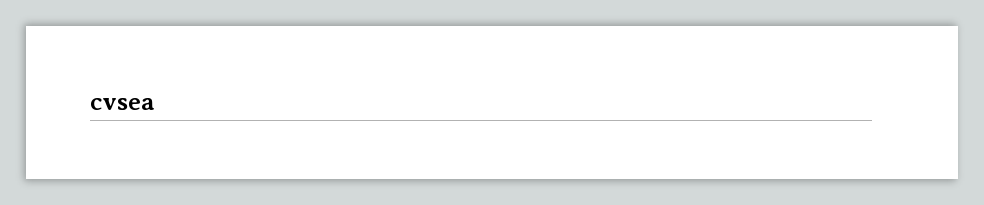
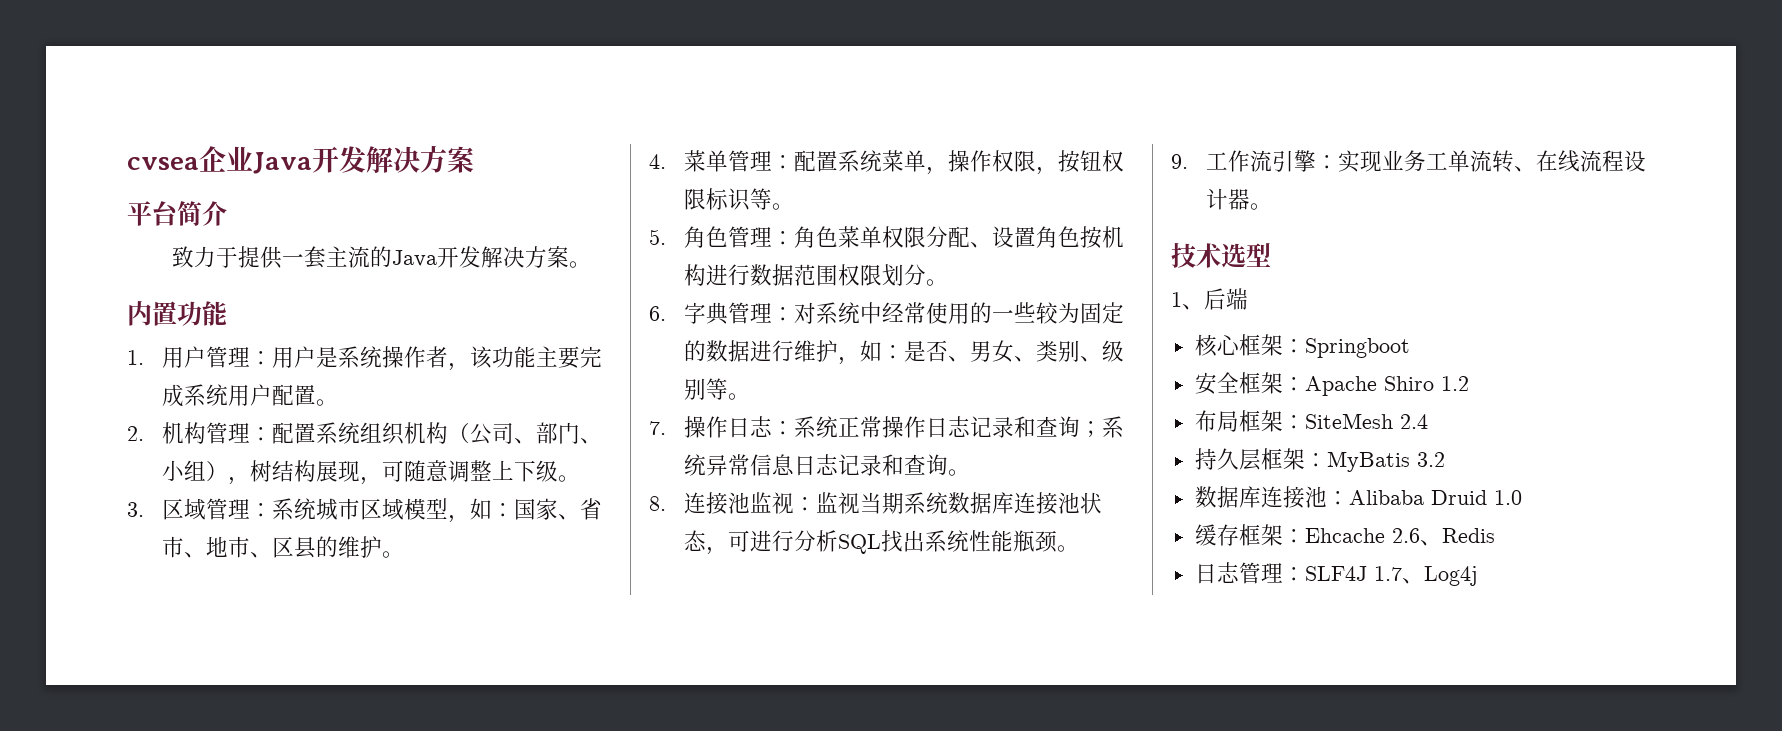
(155, 104) none -> [199,145,474,174] [127,201,227,226] [172,246,592,269] [127,301,227,326] [127,346,603,371] [162,384,339,407] [127,422,603,445] [162,460,581,485] [127,498,603,523] [162,536,405,559] [649,150,1125,175] [684,188,795,211] [649,226,1125,249] [684,264,949,286] [649,302,1125,325] [684,340,1125,365] [684,378,751,400] [649,416,1125,438] [684,454,971,476] [649,492,1103,514] [684,530,1080,555] [1171,150,1647,173] [1206,188,1273,210] [1171,243,1271,268] [1171,288,1248,310] [1194,334,1410,358] [1194,372,1469,396] [1194,410,1428,432] [1194,448,1445,472] [1194,486,1522,508] [1194,524,1495,546] [1194,562,1478,586] 企业Java开发解决方案 // 平台简介 // 致力于提供一套主流的Java开发解决方案。 // 内置功能 // 1.用户管理：用户是系统操作者，该功能主要完成系统用户配置。 // 2.机构管理：配置系统组织机构（公司、部门、小组），树结构展现，可随意调整上下级。 // 3.区域管理：系统城市区域模型，如：国家、省市、地市、区县的维护。 // 4.菜单管理：配置系统菜单，操作权限，按钮权限标识等。 // 5.角色管理：角色菜单权限分配、设置角色按机构进行数据范围权限划分。 // 6.字典管理：对系统中经常使用的一些较为固定的数据进行维护，如：是否、男女、类别、级别等。 // 7.操作日志：系统正常操作日志记录和查询；系统异常信息日志记录和查询。 // 8.连接池监视：监视当期系统数据库连接池状态，可进行分析SQL找出系统性能瓶颈。 // 9.工作流引擎：实现业务工单流转、在线流程设计器。 // 技术选型 // 1、后端 // 核心框架：Springboot // 安全框架：Apache Shiro 1.2 // 布局框架：SiteMesh 2.4 // 持久层框架：MyBatis 3.2 // 数据库连接池：Alibaba Druid 1.0 // 缓存框架：Ehcache 2.6、Redis // 日志管理：SLF4J 1.7、Log4j

